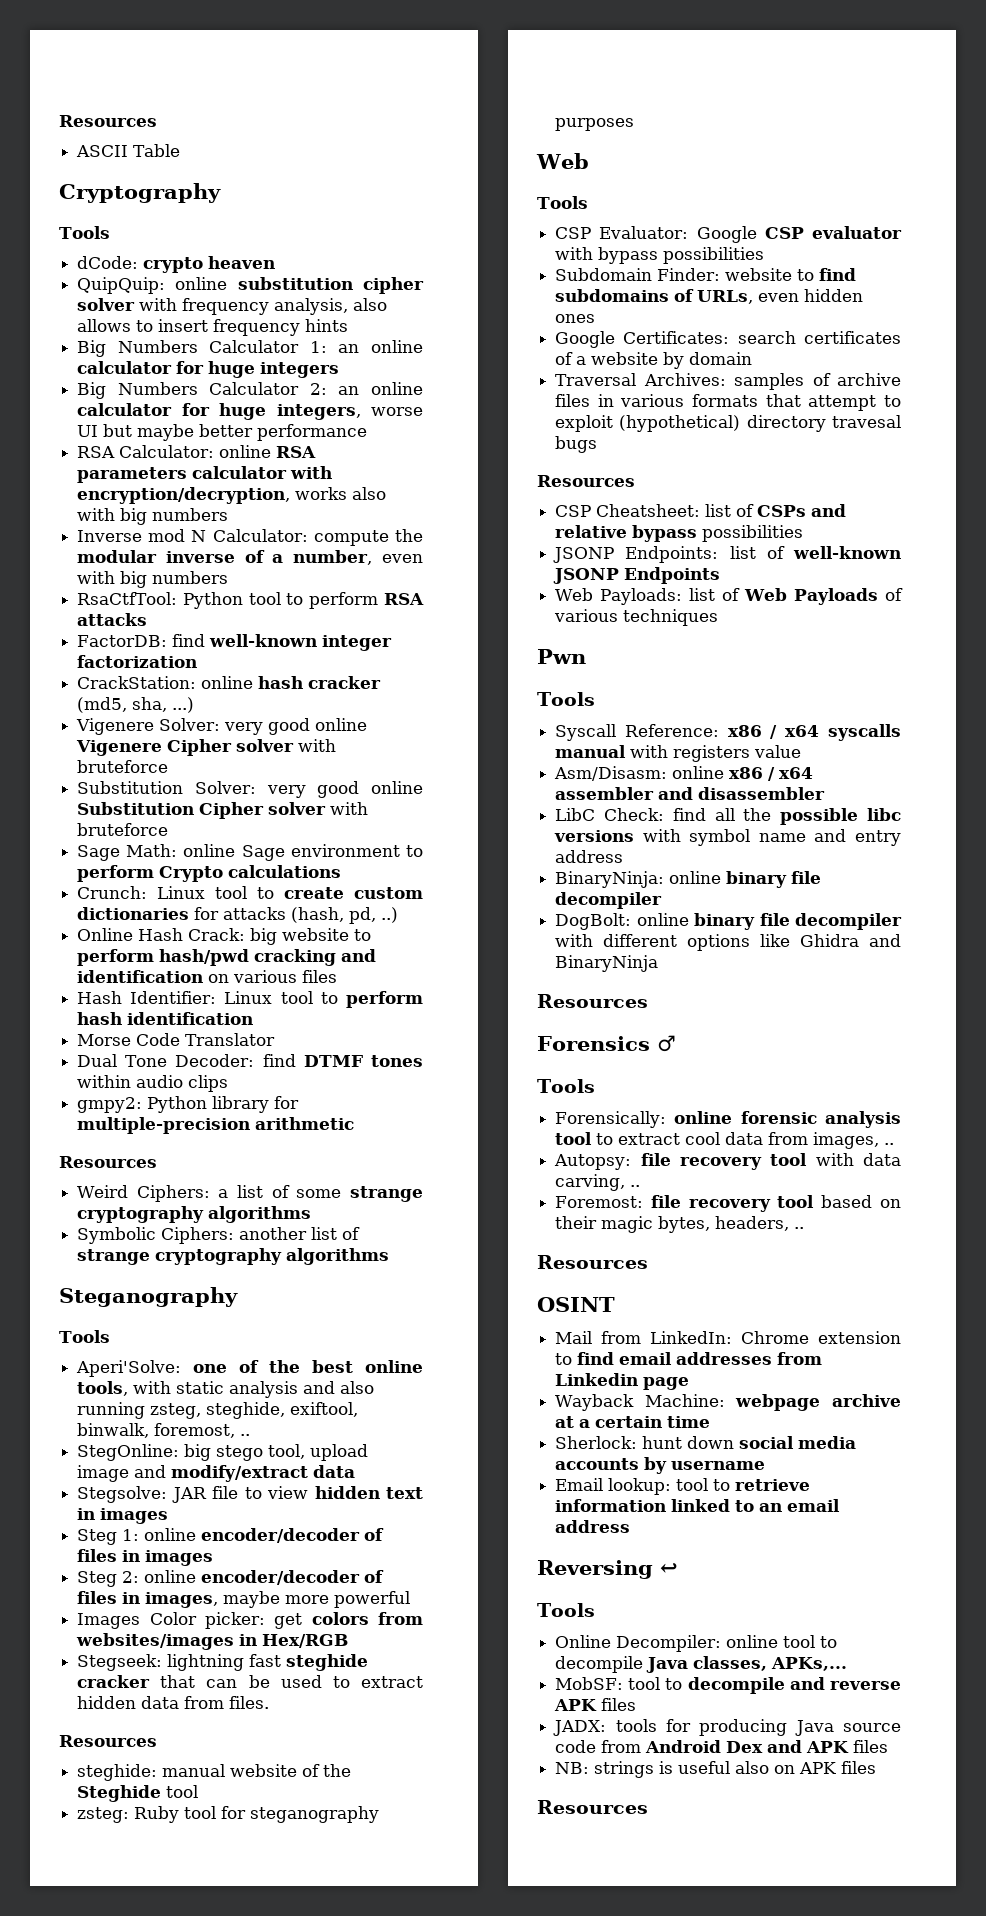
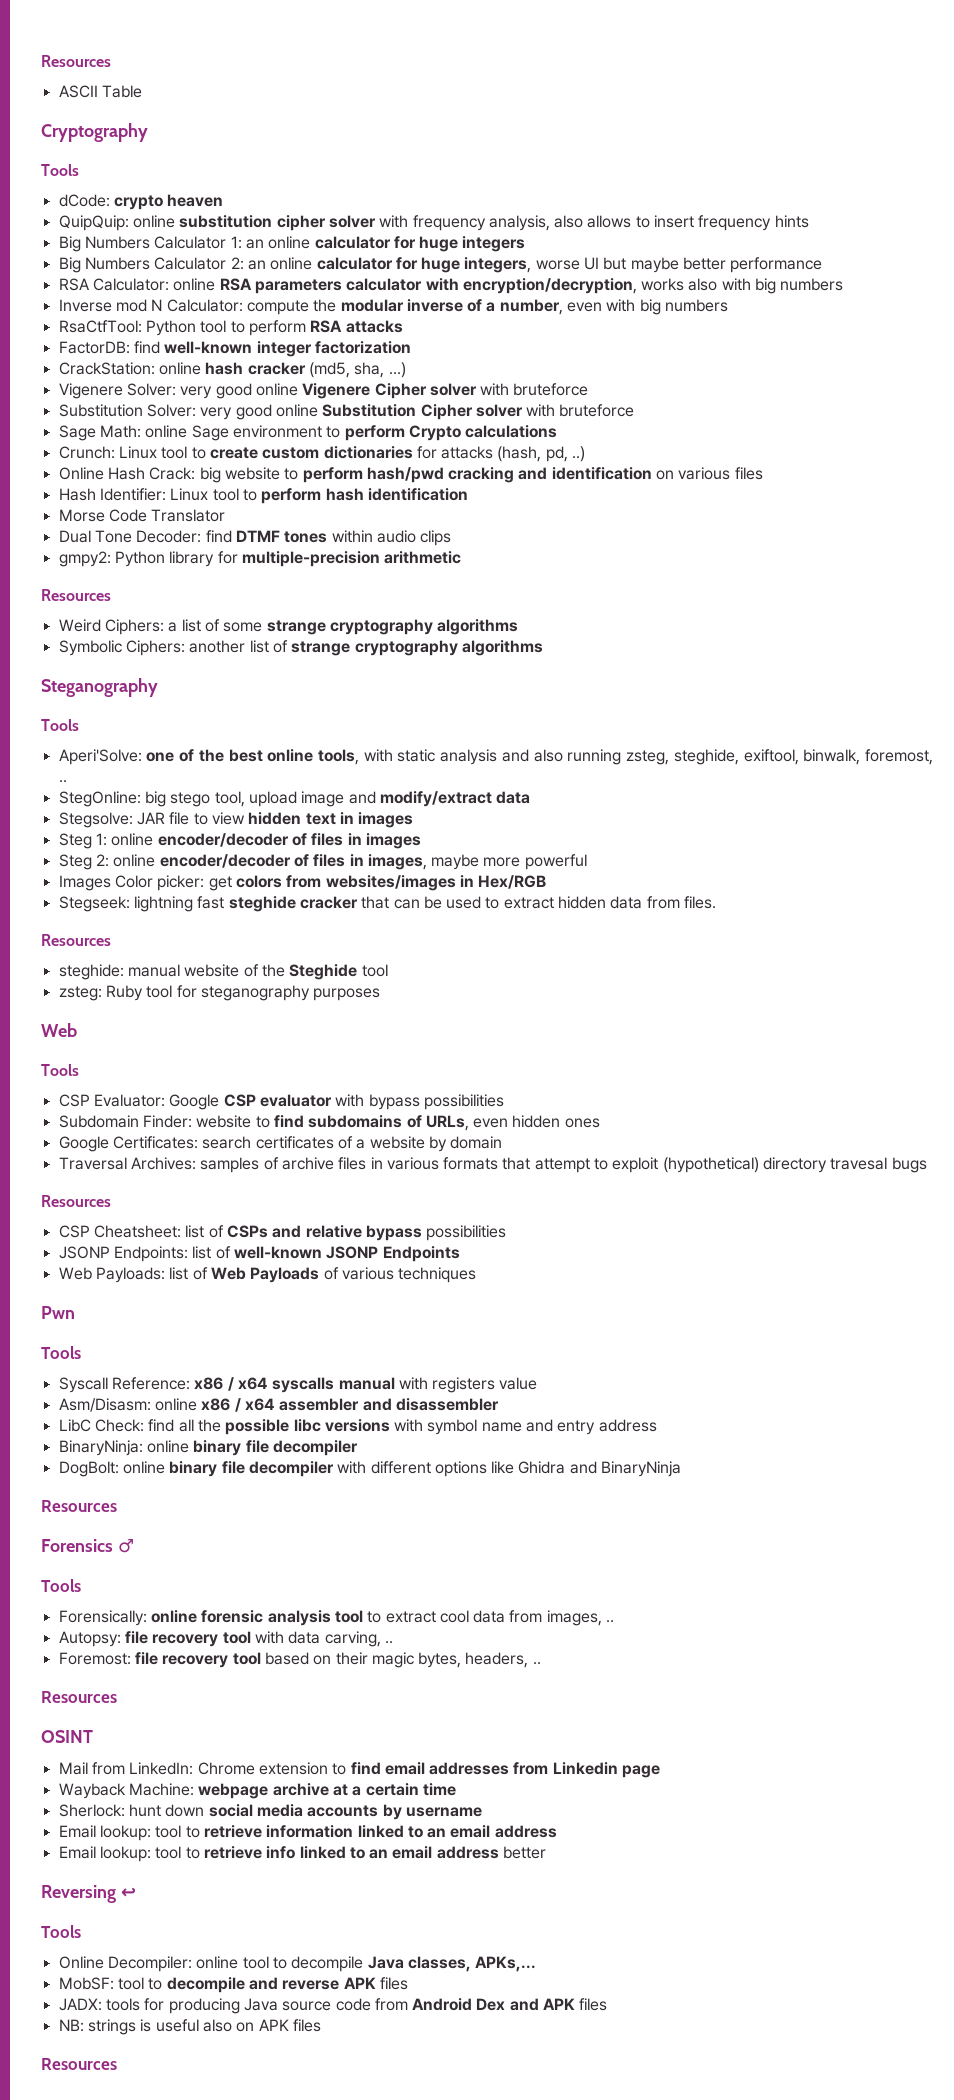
(631, 1526) none -> [58,1846,547,1862] // Email lookup: tool to retrieve info linked to an email address better

